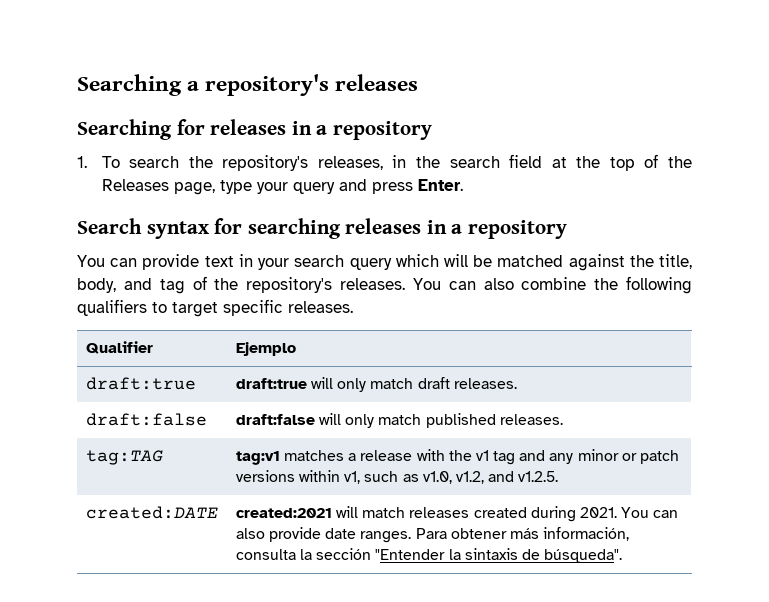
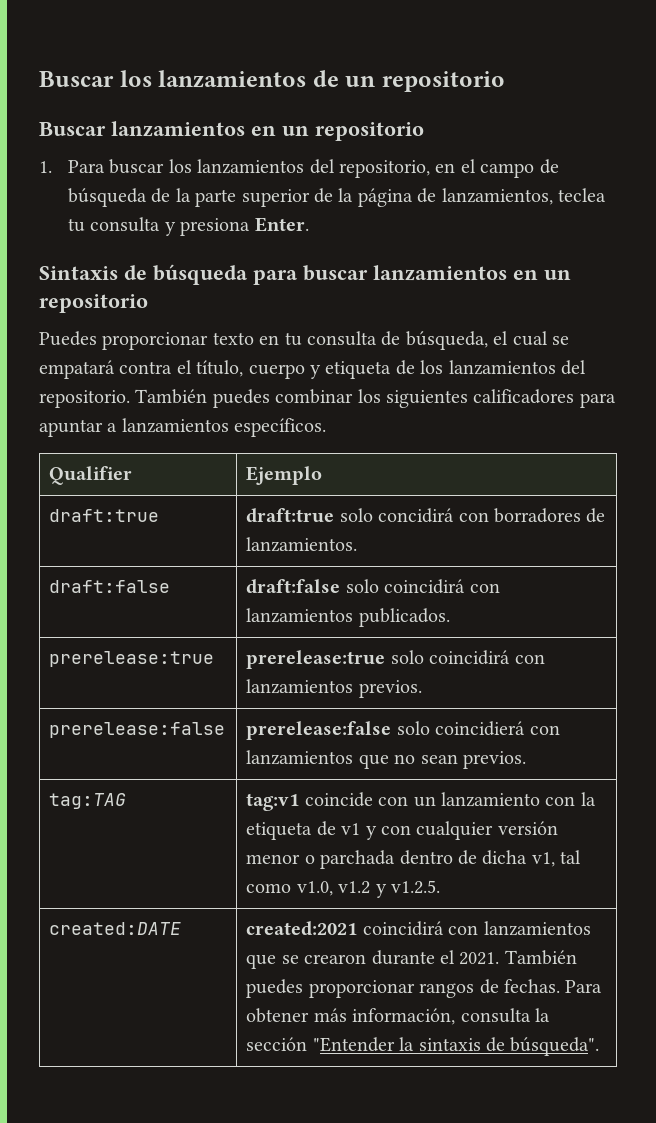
[77,74,419,96] [77,119,432,140] [77,154,692,171] [101,179,463,195] [77,218,567,239] [77,254,692,271] [77,276,692,294] [77,299,353,317] [85,341,153,354] [235,342,296,356] [85,377,196,390] [235,377,517,392] [85,413,207,426] [235,413,563,428] [85,450,163,465] [235,449,680,465] [235,470,559,484] [85,506,218,519] [235,506,679,522] [235,527,412,543] Searching a repository's releases // Searching for releases in a repository // 1. To search the repository's releases, in the search field at the top of the Releases page, type your query and press Enter. // Search syntax for searching releases in a repository // You can provide text in your search query which will be matched against the title, body, and tag of the repository's releases. You can also combine the following qualifiers to target specific releases. // Qualifier | Ejemplo // draft:true | draft:true will only match draft releases. // draft:false | draft:false will only match published releases. // tag:TAG | tag:v1 matches a release with the v1 tag and any minor or patch versions within v1, such as v1.0, v1.2, and v1.2.5. // created:DATE | created:2021 will match releases created during 2021. You can also provide date ranges. -> [39,70,506,92] [39,121,424,141] [39,159,559,178] [68,188,607,207] [68,217,309,236] [39,264,571,285] [39,294,148,313] [39,331,569,350] [39,360,586,379] [39,389,616,408] [39,418,327,437] [49,466,133,485] [246,466,323,485] [49,509,160,522] [246,508,606,523] [246,537,358,552] [49,580,171,593] [246,579,500,594] [246,608,450,627] [49,651,215,667] [246,650,545,669] [246,679,422,698] [49,722,226,738] [246,721,560,740] [246,750,527,769] [49,793,127,809] [246,792,596,811] [246,821,558,840] [246,850,582,869] [246,880,441,898] [49,922,182,935] [246,921,591,936] [246,950,577,969] [246,979,561,998] Buscar los lanzamientos de un repositorio // Buscar lanzamientos en un repositorio // 1. Para buscar los lanzamientos del repositorio, en el campo de búsqueda de la parte superior de la página de lanzamientos, teclea tu consulta y presiona Enter. // Sintaxis de búsqueda para buscar lanzamientos en un repositorio // Puedes proporcionar texto en tu consulta de búsqueda, el cual se empatará contra el título, cuerpo y etiqueta de los lanzamientos del repositorio. También puedes combinar los siguientes calificadores para apuntar a lanzamientos específicos. // Qualifier | Ejemplo // draft:true | draft:true solo concidirá con borradores de lanzamientos. // draft:false | draft:false solo coincidirá con lanzamientos publicados. // prerelease:true | prerelease:true solo coincidirá con lanzamientos previos. // prerelease:false | prerelease:false solo coincidierá con lanzamientos que no sean previos. // tag:TAG | tag:v1 coincide con un lanzamiento con la etiqueta de v1 y con cualquier versión menor o parchada dentro de dicha v1, tal como v1.0, v1.2 y v1.2.5. // created:DATE | created:2021 coincidirá con lanzamientos que se crearon durante el 2021. También puedes proporcionar rangos de fechas.

